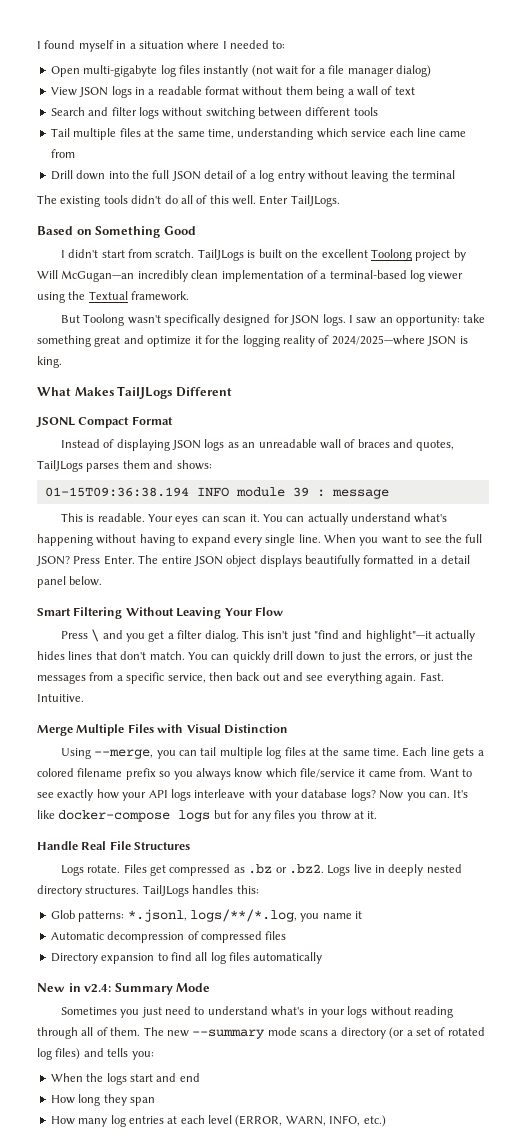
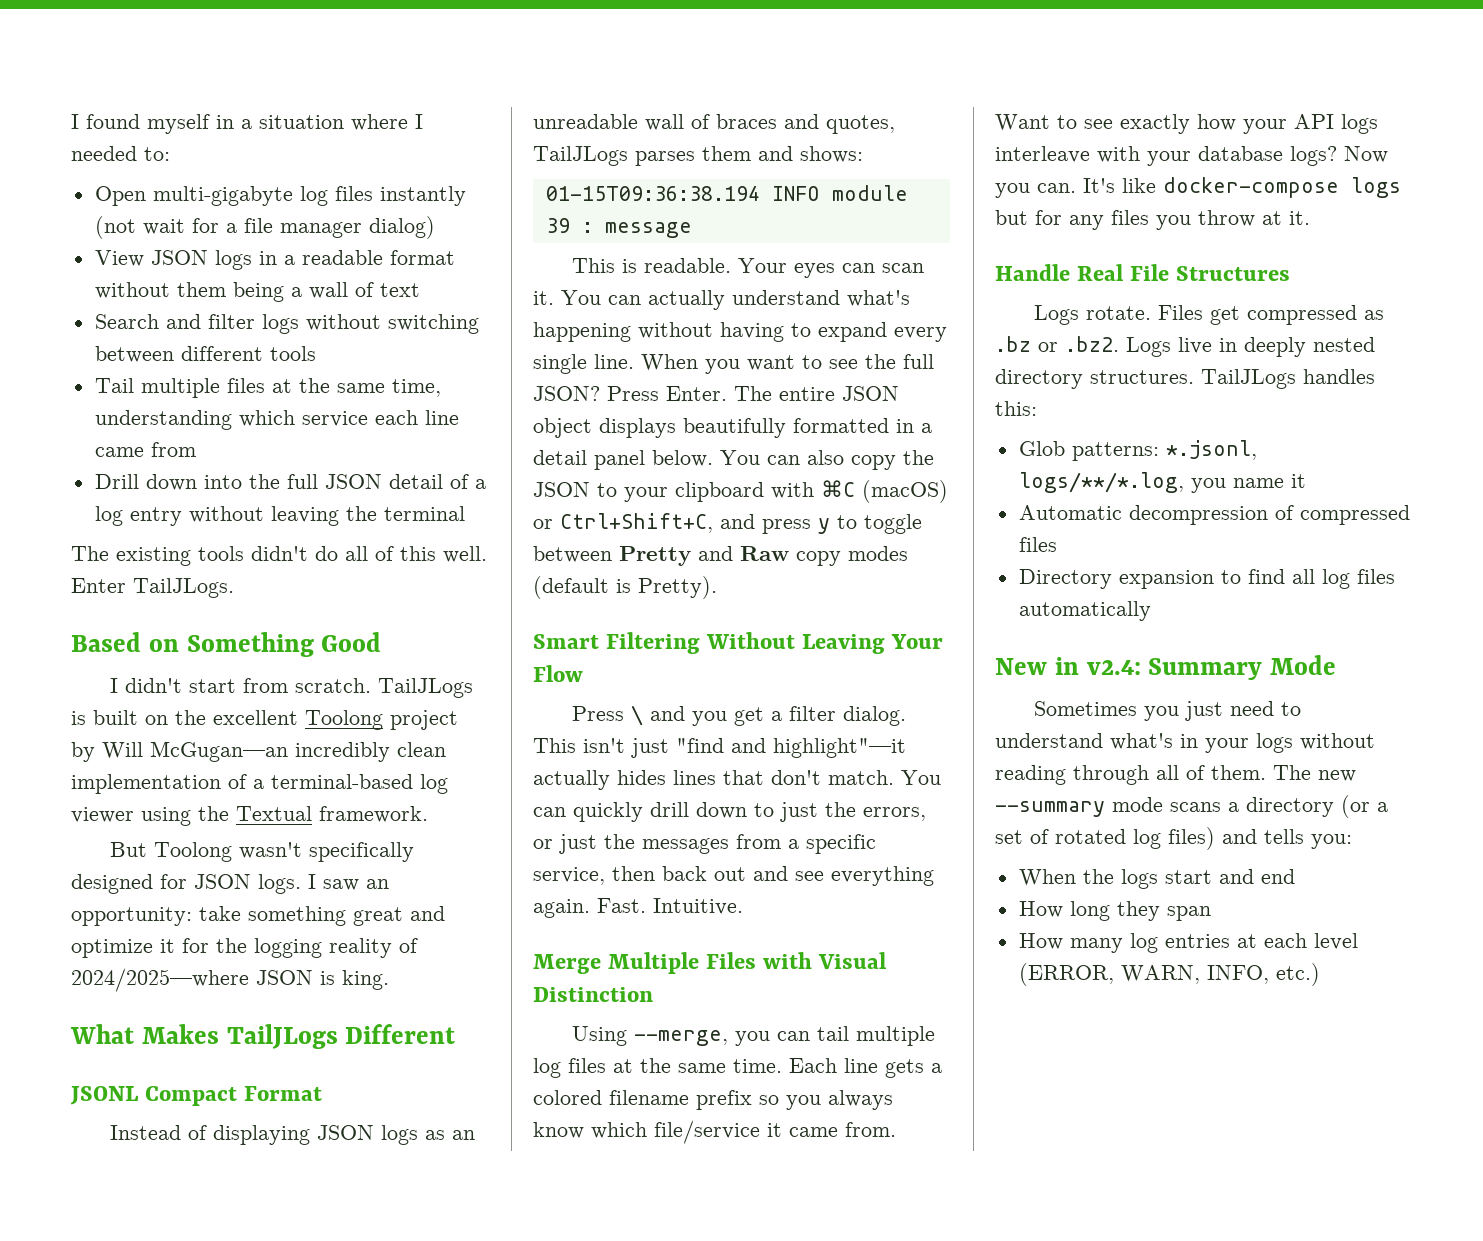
(103, 581) none -> [720,450,934,470] [533,480,948,503] [533,513,922,534] [533,546,908,566] [533,576,717,599] You can also copy the JSON to your clipboard with ⌘C (macOS) or Ctrl+Shift+C, and press y to toggle between Pretty and Raw copy modes (default is Pretty).

